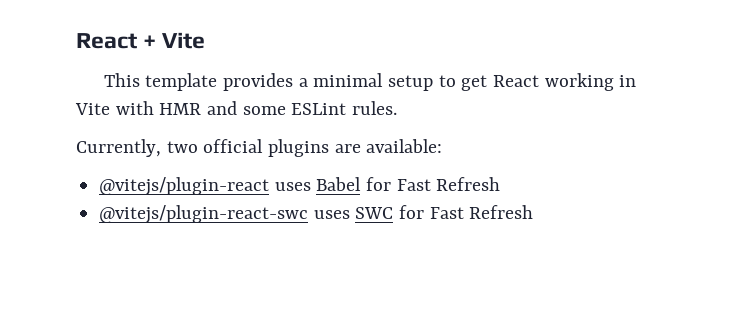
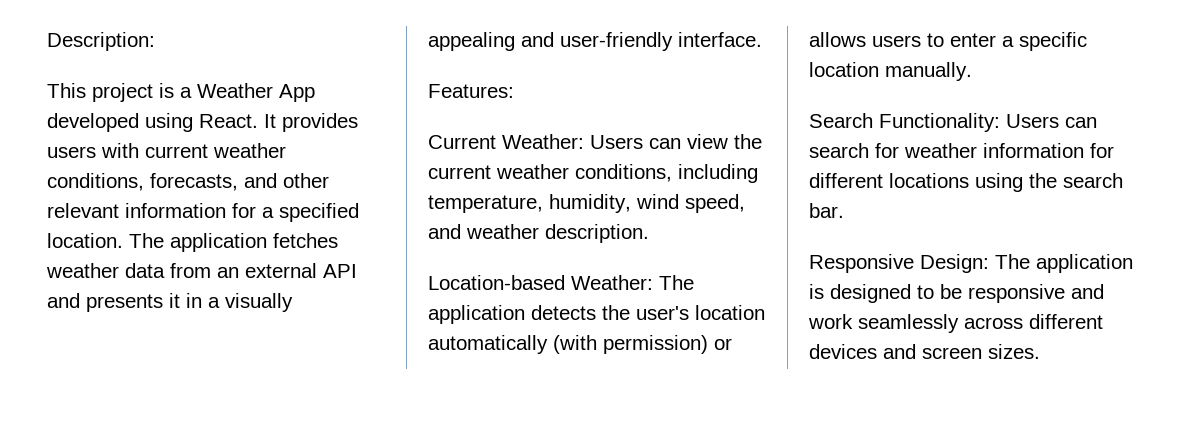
[76,32,206,49] [103,73,637,91] [75,101,398,115] [76,139,443,157] [99,177,501,196] [99,205,534,224] React + Vite // This template provides a minimal setup to get React working in Vite with HMR and some ESLint rules. // Currently, two official plugins are available: // @vitejs/plugin-react uses Babel for Fast Refresh // @vitejs/plugin-react-swc uses SWC for Fast Refresh -> [47,32,155,51] [47,83,315,102] [47,113,358,132] [47,143,286,158] [47,173,329,191] [47,203,359,222] [47,233,338,252] [46,263,357,278] [47,293,293,312] [428,32,762,51] [428,84,514,98] [428,134,762,149] [428,164,758,183] [428,194,745,213] [428,224,649,243] [428,275,694,290] [428,305,765,324] [428,335,732,354] [809,32,1087,51] [809,62,972,81] [809,113,1097,132] [809,143,1114,158] [809,173,1123,192] [809,203,844,218] [809,254,1133,273] [809,284,1104,303] [808,314,1103,333] [809,344,1040,359] Description: // This project is a Weather App developed using React. It provides users with current weather conditions, forecasts, and other relevant information for a specified location. The application fetches weather data from an external API and presents it in a visually appealing and user-friendly interface. // Features: // Current Weather: Users can view the current weather conditions, including temperature, humidity, wind speed, and weather description. // Location-based Weather: The application detects the user's location automatically (with permission) or allows users to enter a specific location manually. // Search Functionality: Users can search for weather information for different locations using the search bar. // Responsive Design: The application is designed to be responsive and work seamlessly across different devices and screen sizes.

